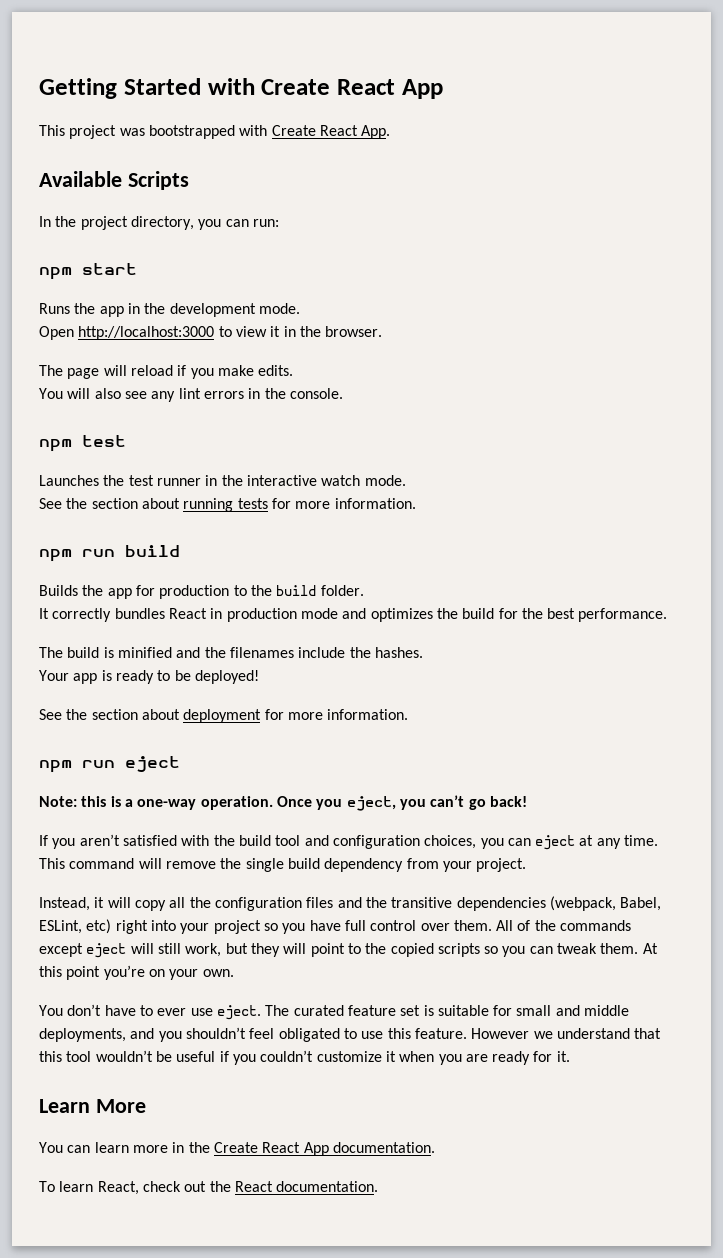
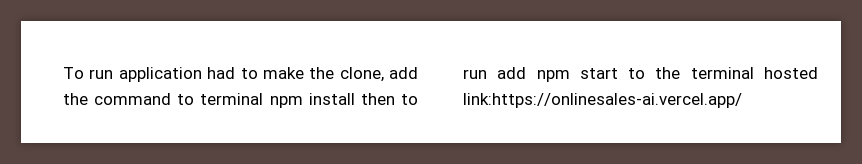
[39,78,443,99] [39,125,391,139] [39,171,189,190] [39,216,279,230] [39,263,137,280] [39,303,300,317] [39,326,383,340] [39,365,294,379] [39,388,343,402] [39,435,126,452] [39,475,406,486] [39,498,416,512] [39,545,180,562] [39,585,364,599] [39,608,668,622] [39,647,423,658] [39,670,259,684] [39,709,409,723] [39,756,180,773] [39,795,527,811] [39,834,659,850] [39,858,527,872] [39,896,662,911] [39,919,632,934] [39,943,658,958] [39,965,234,980] [39,1004,630,1020] [39,1027,662,1042] [39,1050,570,1065] [39,1099,146,1113] [39,1142,435,1156] [39,1181,379,1195] Getting Started with Create React App // This project was bootstrapped with Create React App. // Available Scripts // In the project directory, you can run: // npm start // Runs the app in the development mode. // Open http://localhost:3000 to view it in the browser. // The page will reload if you make edits. // You will also see any lint errors in the console. // npm test // Launches the test runner in the interactive watch mode. // See the section about running tests for more information. // npm run build // Builds the app for production to the build folder. // It correctly bundles React in production mode and optimizes the build for the best performance. // The build is minified and the filenames include the hashes. // Your app is ready to be deployed! // See the section about deployment for more information. // npm run eject // Note: this is a one-way operation. Once you eject, you can’t go back! // If you aren’t satisfied with the build tool and configuration choices, you can eject at any time. This command will remove the single build dependency from your project. // Instead, it will copy all the configuration files and the transitive dependencies (webpack, Babel, ESLint, etc) right into your project so you have full control over them. All of the commands except eject will still work, but they will point to the copied scripts so you can tweak them. At this point you’re on your own. // You don’t have to ever use eject. The curated feature set is suitable for small and middle deployments, and you shouldn’t feel obligated to use this feature. However we understand that this tool wouldn’t be useful if you couldn’t customize it when you are ready for it. // Learn More // You can learn more in the Create React App documentation. // To learn React, check out the React documentation. -> [63,67,418,82] [63,93,418,108] [463,67,818,82] [463,93,742,108] To run application had to make the clone, add the command to terminal npm install then to run add npm start to the terminal hosted link:https://onlinesales-ai.vercel.app/

